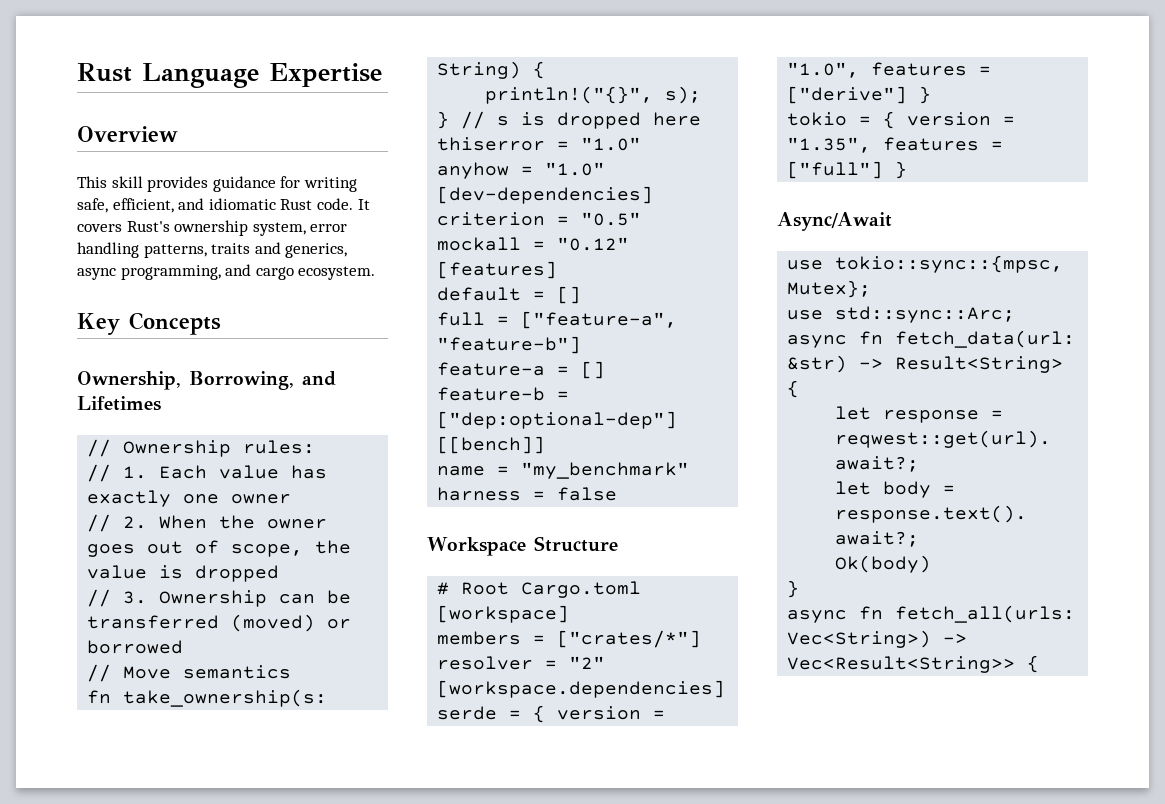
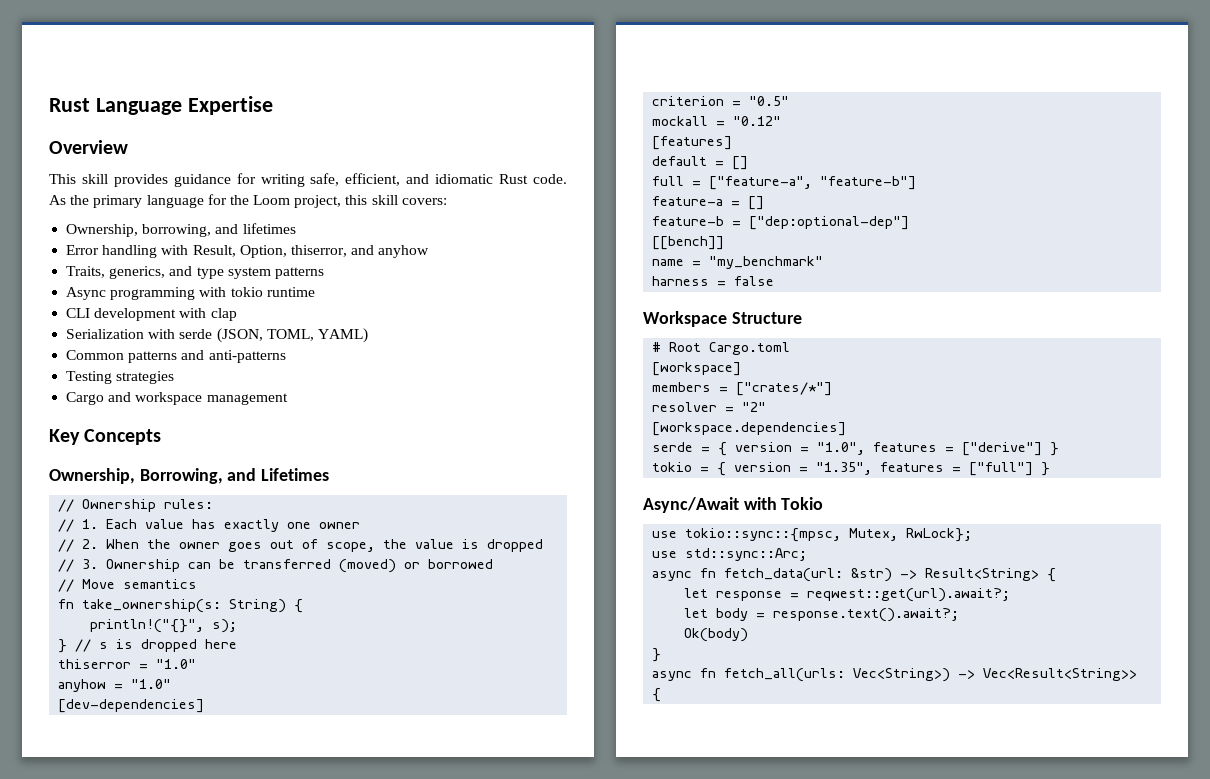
[357,199,370,210] [77,220,348,236] [77,242,348,258] [77,264,376,280] It covers Rust's ownership system, error handling patterns, traits and generics, async programming, and cargo ecosystem. -> [49,194,447,208] [66,223,296,237] [66,245,430,258] [66,266,324,279] [66,287,315,300] [66,308,237,321] [66,328,368,343] [66,350,286,363] [66,371,175,384] [66,392,288,405] As the primary language for the Loom project, this skill covers: // Ownership, borrowing, and lifetimes // Error handling with Result, Option, thiserror, and anyhow // Traits, generics, and type system patterns // Async programming with tokio runtime // CLI development with clap // Serialization with serde (JSON, TOML, YAML) // Common patterns and anti-patterns // Testing strategies // Cargo and workspace management
(892, 221) none -> [743,497,824,510] with Tokio
[787,280,872,298] Mutex}; -> [849,528,973,542] Mutex, RwLock};

